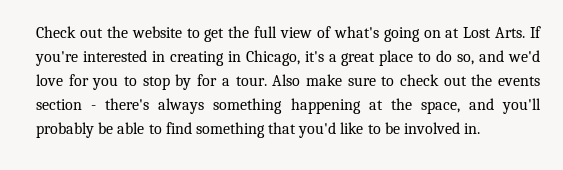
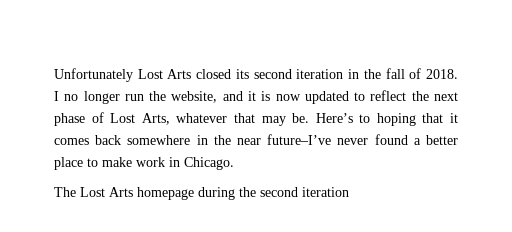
[36,26,541,42] [35,50,541,66] [36,74,540,90] [36,98,542,114] [36,122,481,138] Check out the website to get the full view of what's going on at Lost Arts. If you're interested in creating in Chicago, it's a great place to do so, and we'd love for you to stop by for a tour. Also make sure to check out the events section - there's always something happening at the space, and you'll probably be able to find something that you'd like to be involved in. -> [54,68,459,82] [54,90,458,104] [54,112,458,126] [54,134,458,145] [54,157,234,170] [54,187,349,200] Unfortunately Lost Arts closed its second iteration in the fall of 2018. I no longer run the website, and it is now updated to reflect the next phase of Lost Arts, whatever that may be. Here’s to hoping that it comes back somewhere in the near future–I’ve never found a better place to make work in Chicago. // The Lost Arts homepage during the second iteration

